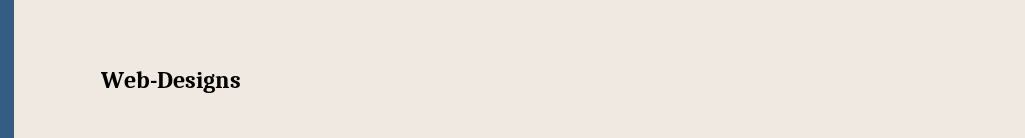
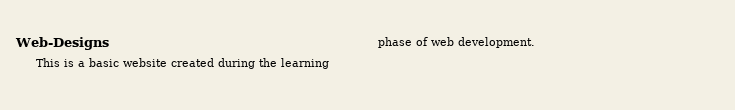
(241, 82) none -> [35,58,329,69] [378,37,535,48] // This is a basic website created during the learning phase of web development.

